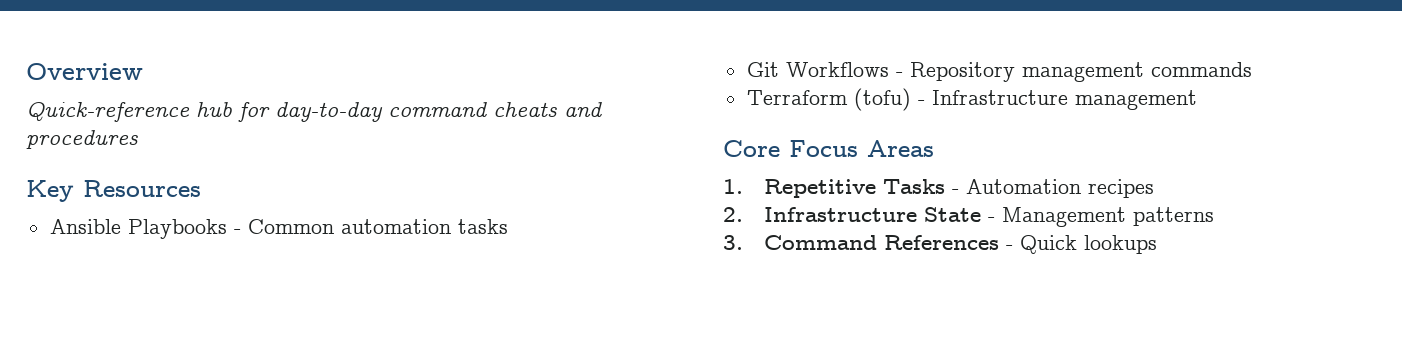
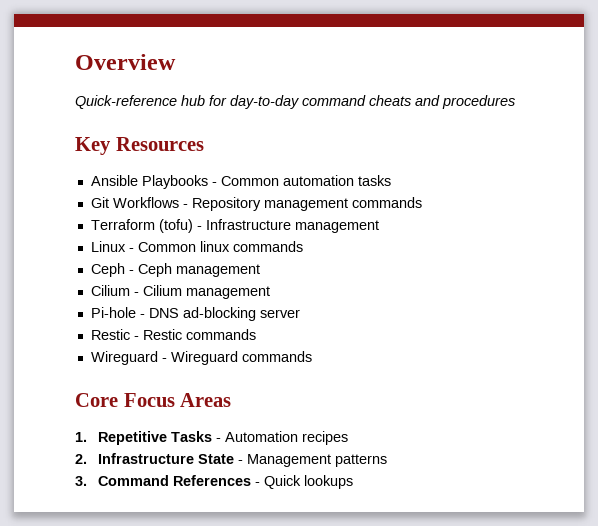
(1197, 100) none -> [90,241,303,252] [90,263,260,277] [90,285,270,299] [90,307,300,321] [90,329,256,340] [90,351,312,365] // Linux - Common linux commands // Ceph - Ceph management // Cilium - Cilium management // Pi-hole - DNS ad-blocking server // Restic - Restic commands // Wireguard - Wireguard commands

